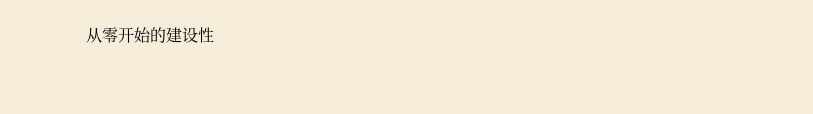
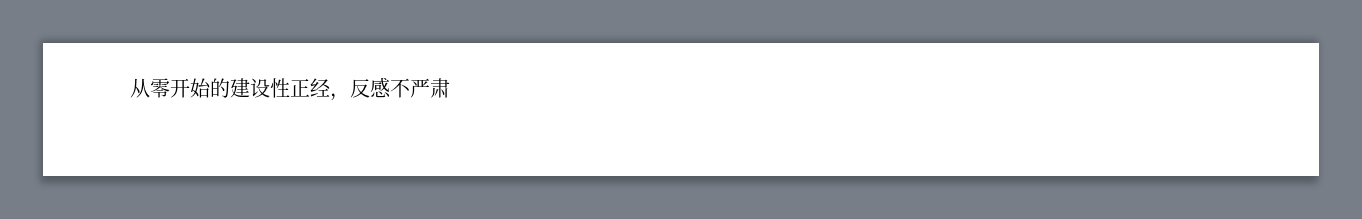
(214, 35) none -> [290,77,450,101] 正经，反感不严肃

